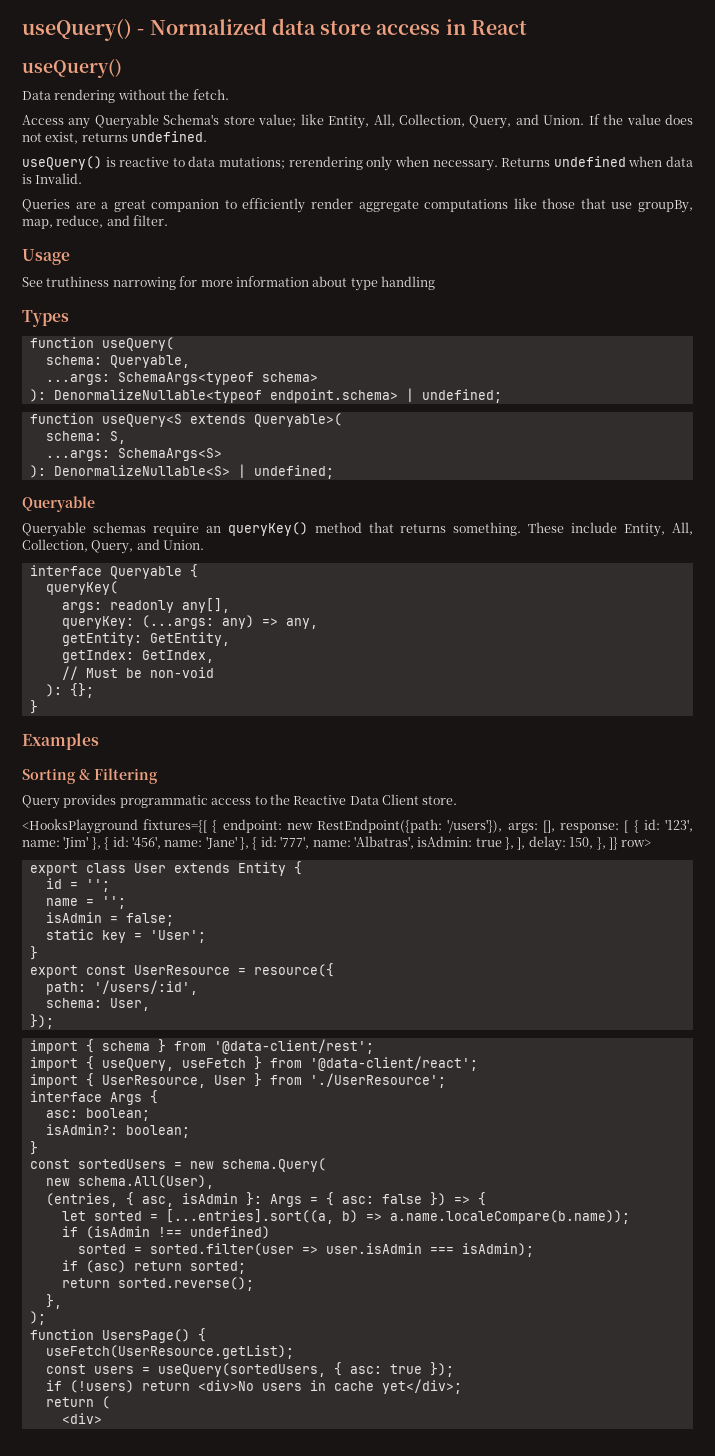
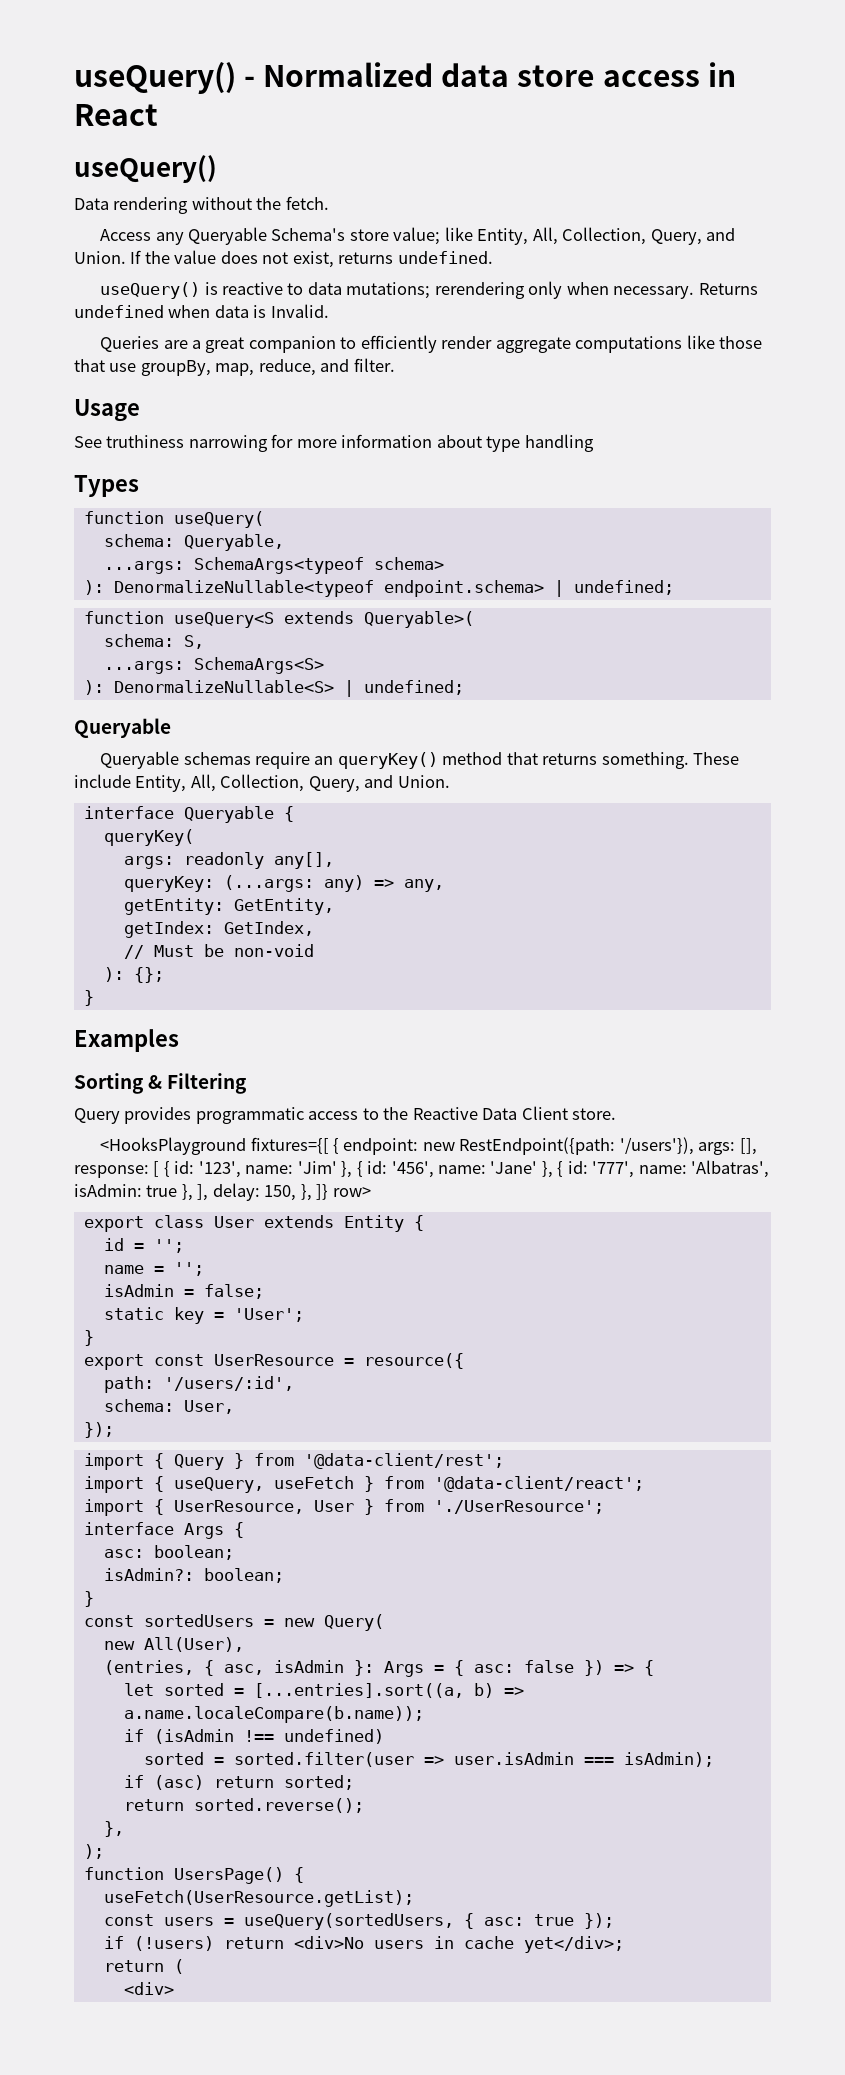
[101,1041,150,1051] schema -> [173,1454,224,1470] Query
[221,1158,326,1172] [45,1175,214,1189] schema.Query( // new schema.All(User), -> [323,1614,384,1631] [103,1637,244,1652] Query( // new All(User),

